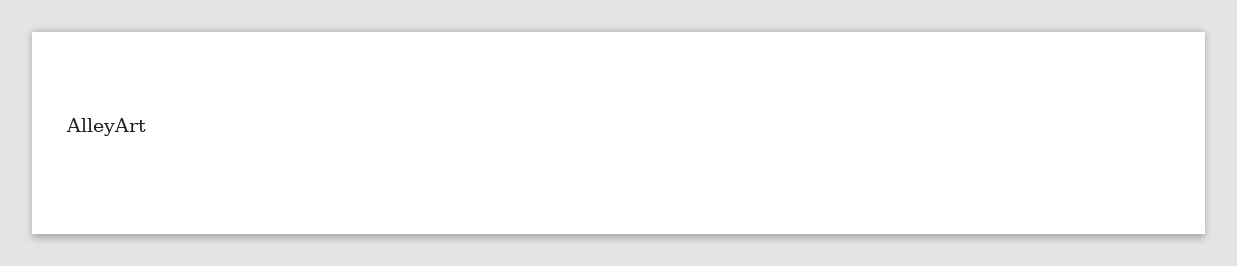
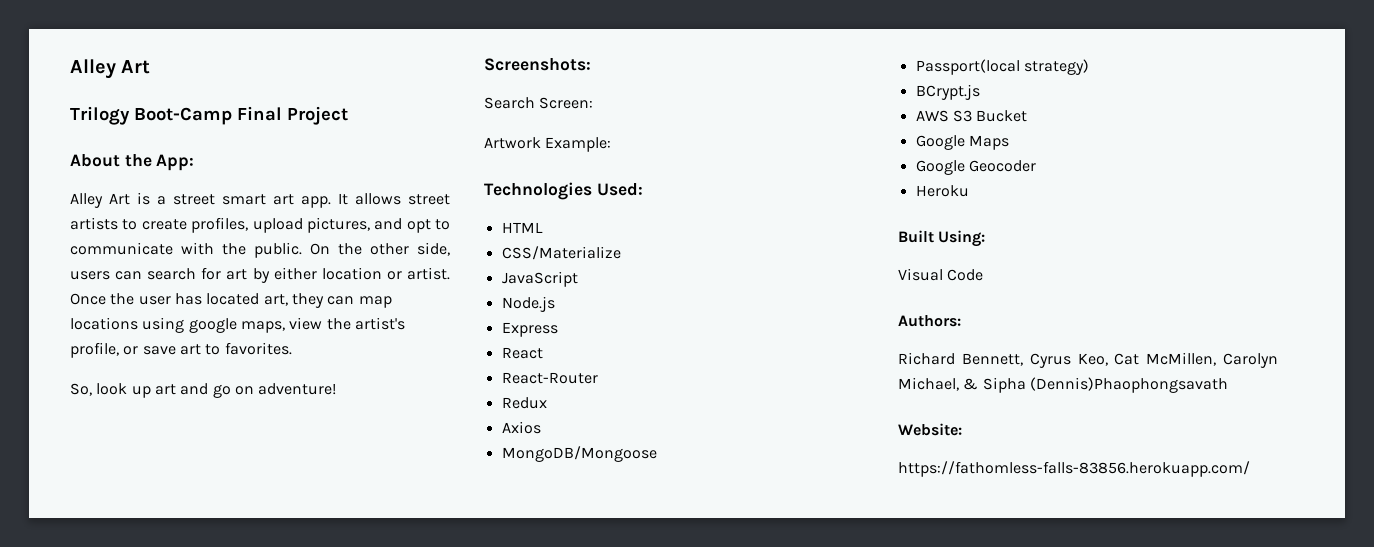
[66,118,146,136] AlleyArt -> [70,59,151,79] [70,106,348,125] [70,154,195,171] [70,192,450,208] [70,217,450,233] [70,242,450,258] [70,267,450,283] [70,293,392,308] [70,317,405,333] [70,342,292,358] [70,383,337,398] [484,58,591,71] [484,97,594,109] [484,137,612,152] [484,182,643,200] [501,222,543,233] [501,246,621,260] [501,271,578,287] [501,296,555,312] [501,322,558,337] [501,347,543,359] [501,372,598,384] [501,397,547,409] [501,421,541,434] [501,446,657,462] [915,59,1089,75] [915,84,980,100] [915,110,1028,122] [915,135,1009,150] [915,160,1036,175] [915,185,969,197] [898,230,986,247] [898,268,984,281] [898,315,961,327] [898,352,1278,368] [898,377,1228,393] [898,423,962,436] [898,461,1250,477] Alley Art // Trilogy Boot-Camp Final Project // About the App: // Alley Art is a street smart art app. It allows street artists to create profiles, upload pictures, and opt to communicate with the public. On the other side, users can search for art by either location or artist. Once the user has located art, they can map locations using google maps, view the artist's profile, or save art to favorites. // So, look up art and go on adventure! // Screenshots: // Search Screen: // Artwork Example: // Technologies Used: // HTML // CSS/Materialize // JavaScript // Node.js // Express // React // React-Router // Redux // Axios // MongoDB/Mongoose // Passport(local strategy) // BCrypt.js // AWS S3 Bucket // Google Maps // Google Geocoder // Heroku // Built Using: // Visual Code // Authors: // Richard Bennett, Cyrus Keo, Cat McMillen, Carolyn Michael, & Sipha (Dennis)Phaophongsavath // Website: // https://fathomless-falls-83856.herokuapp.com/

